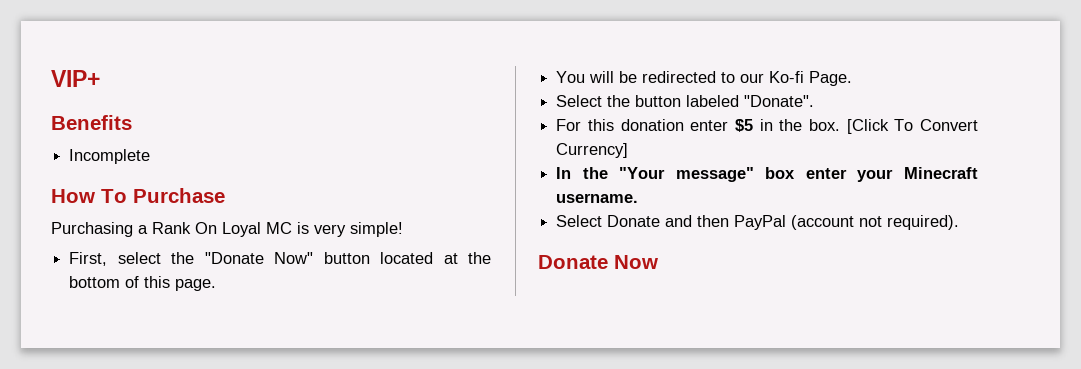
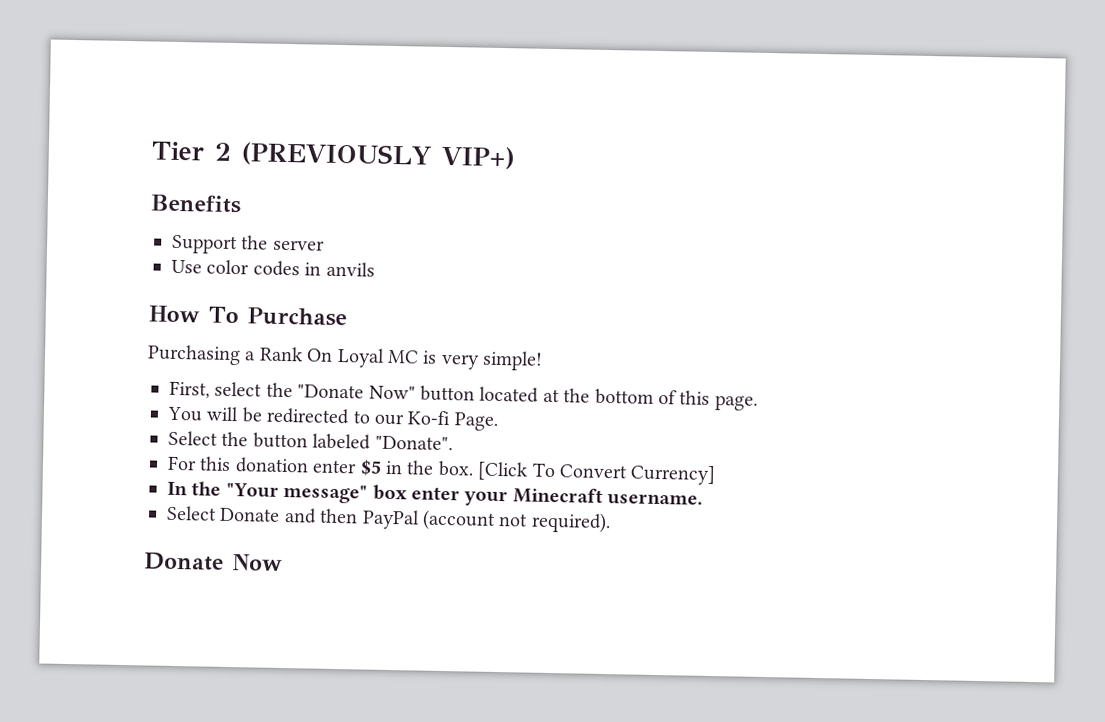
[51,70,100,87] [51,115,132,130] [69,149,151,164] VIP+ // Benefits // Incomplete -> [151,141,515,170] [150,194,242,214] [171,234,325,255] [171,259,375,277] Tier 2 (PREVIOUSLY VIP+) // Benefits // Support the server // Use color codes in anvils

